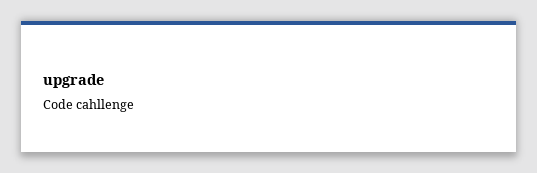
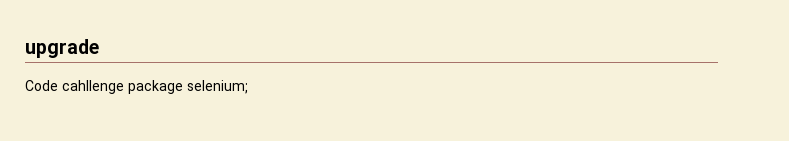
(135, 105) none -> [128,80,248,94] package selenium;

